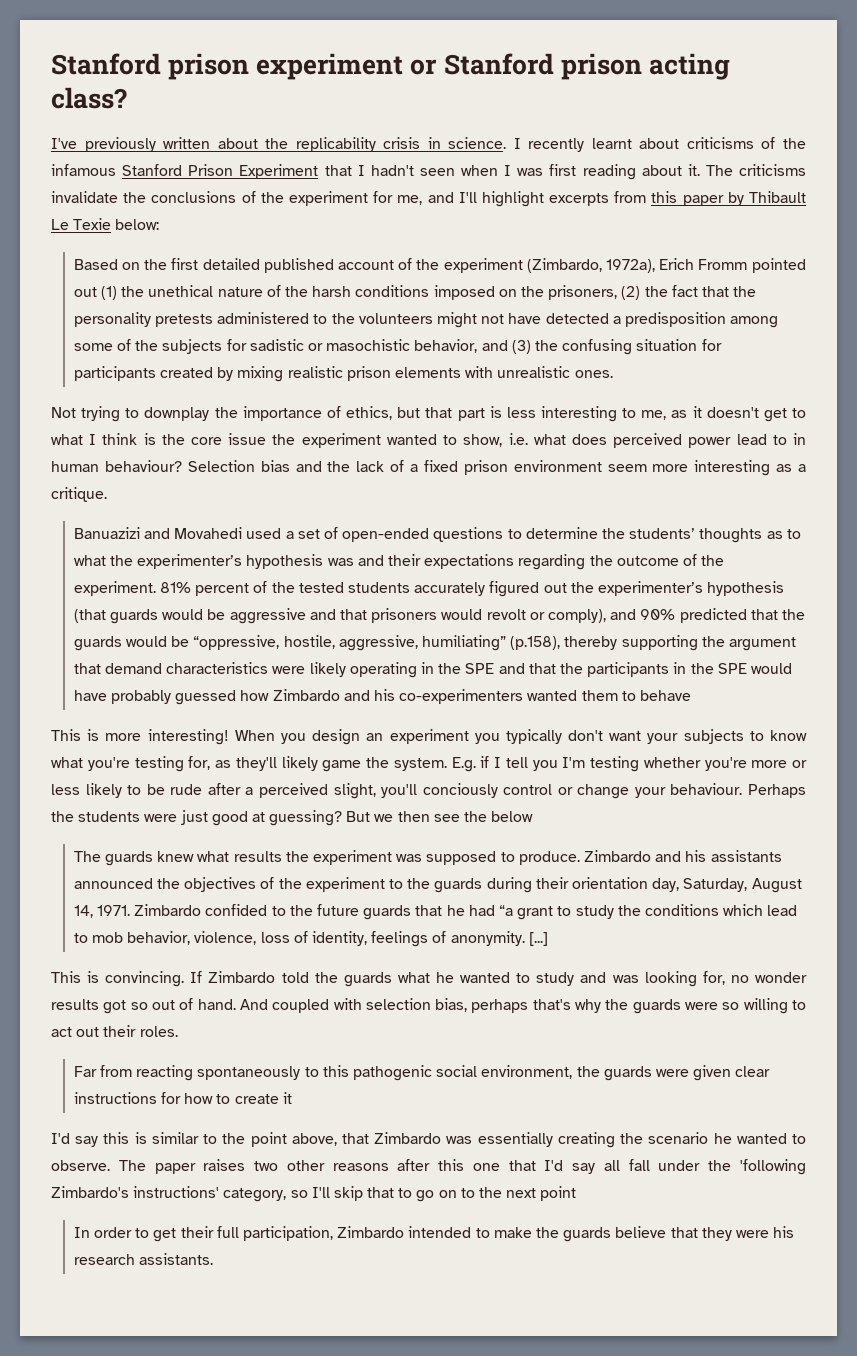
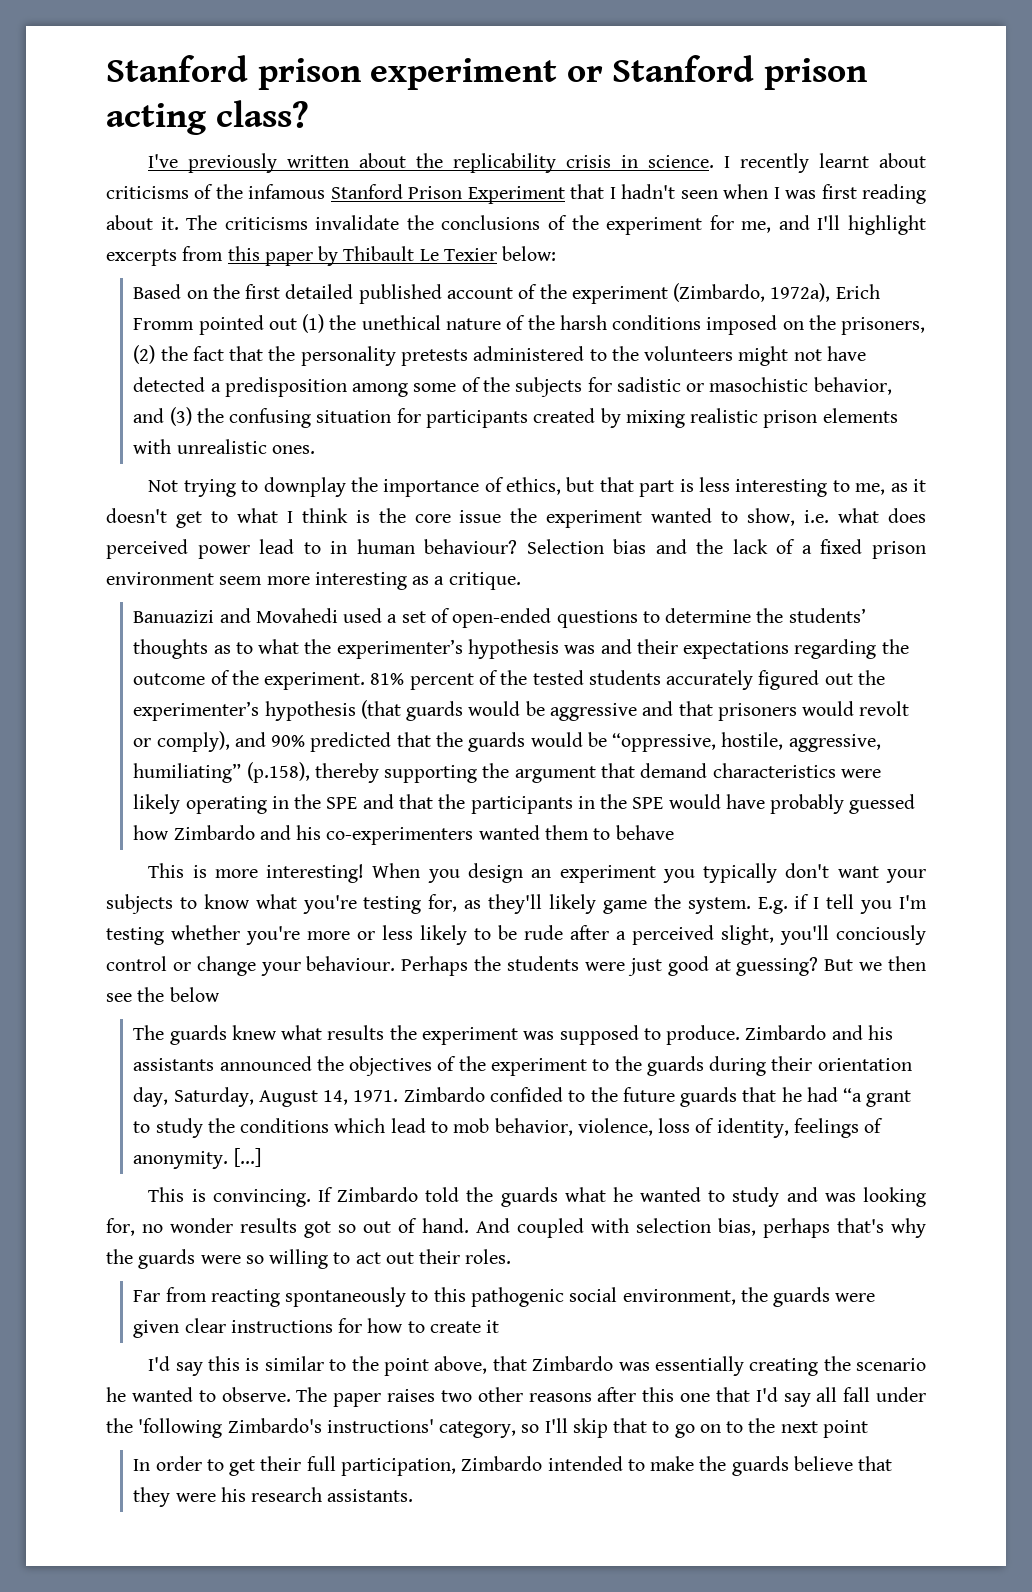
[73,218,112,230] Texie -> [443,248,497,261] Texier

